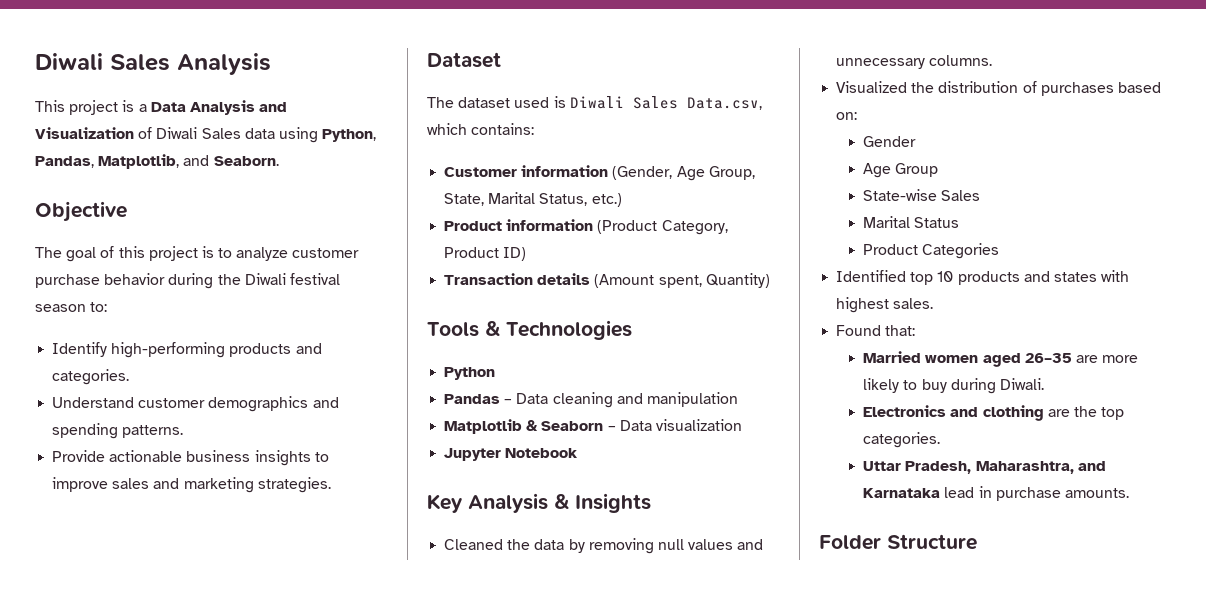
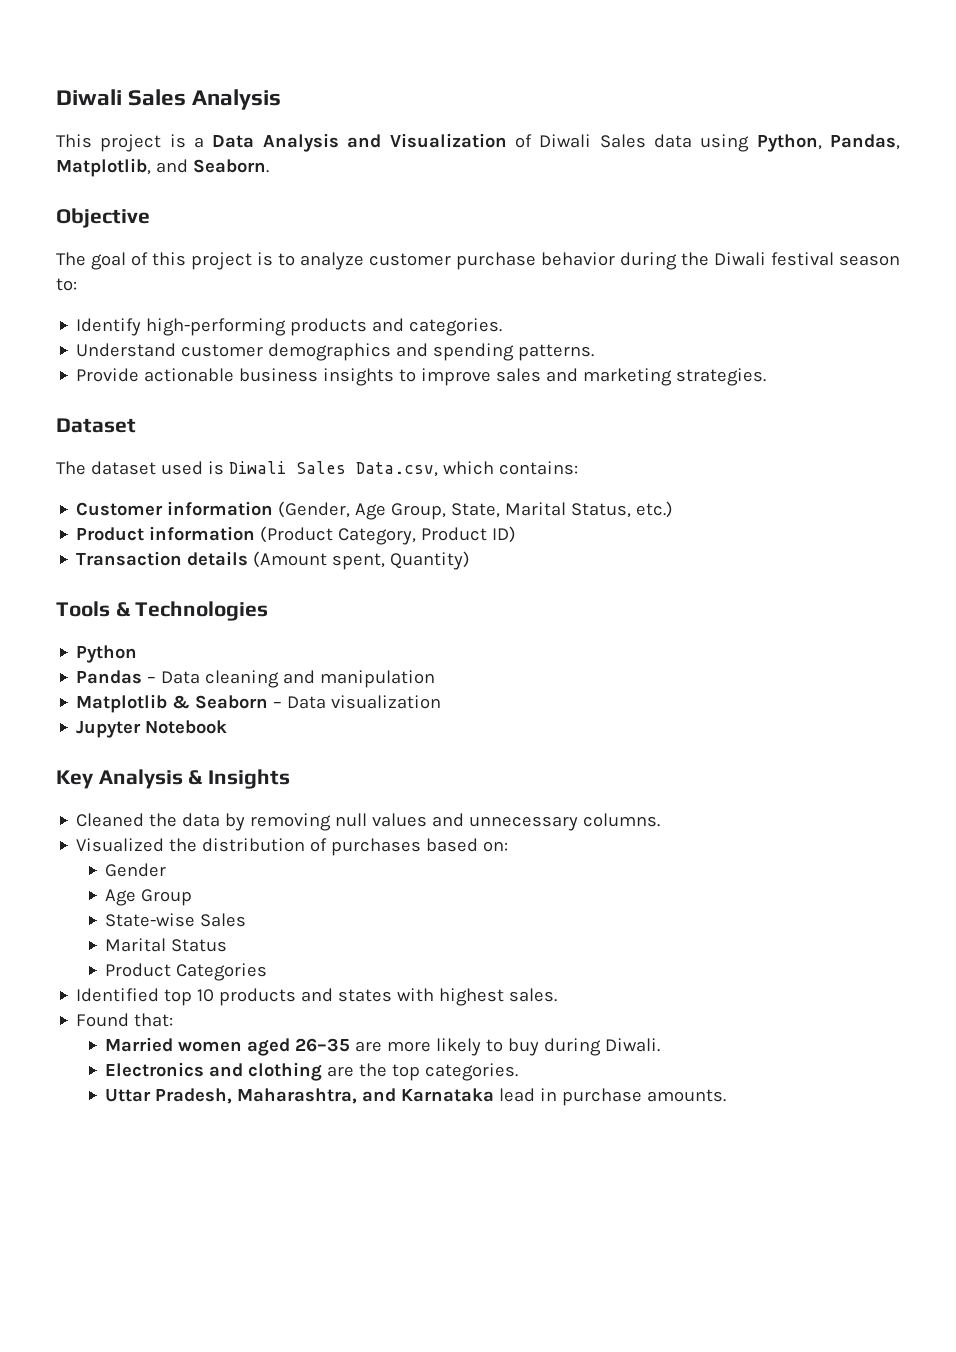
[819,534,977,550] // Folder Structure -> (727, 1095) none

